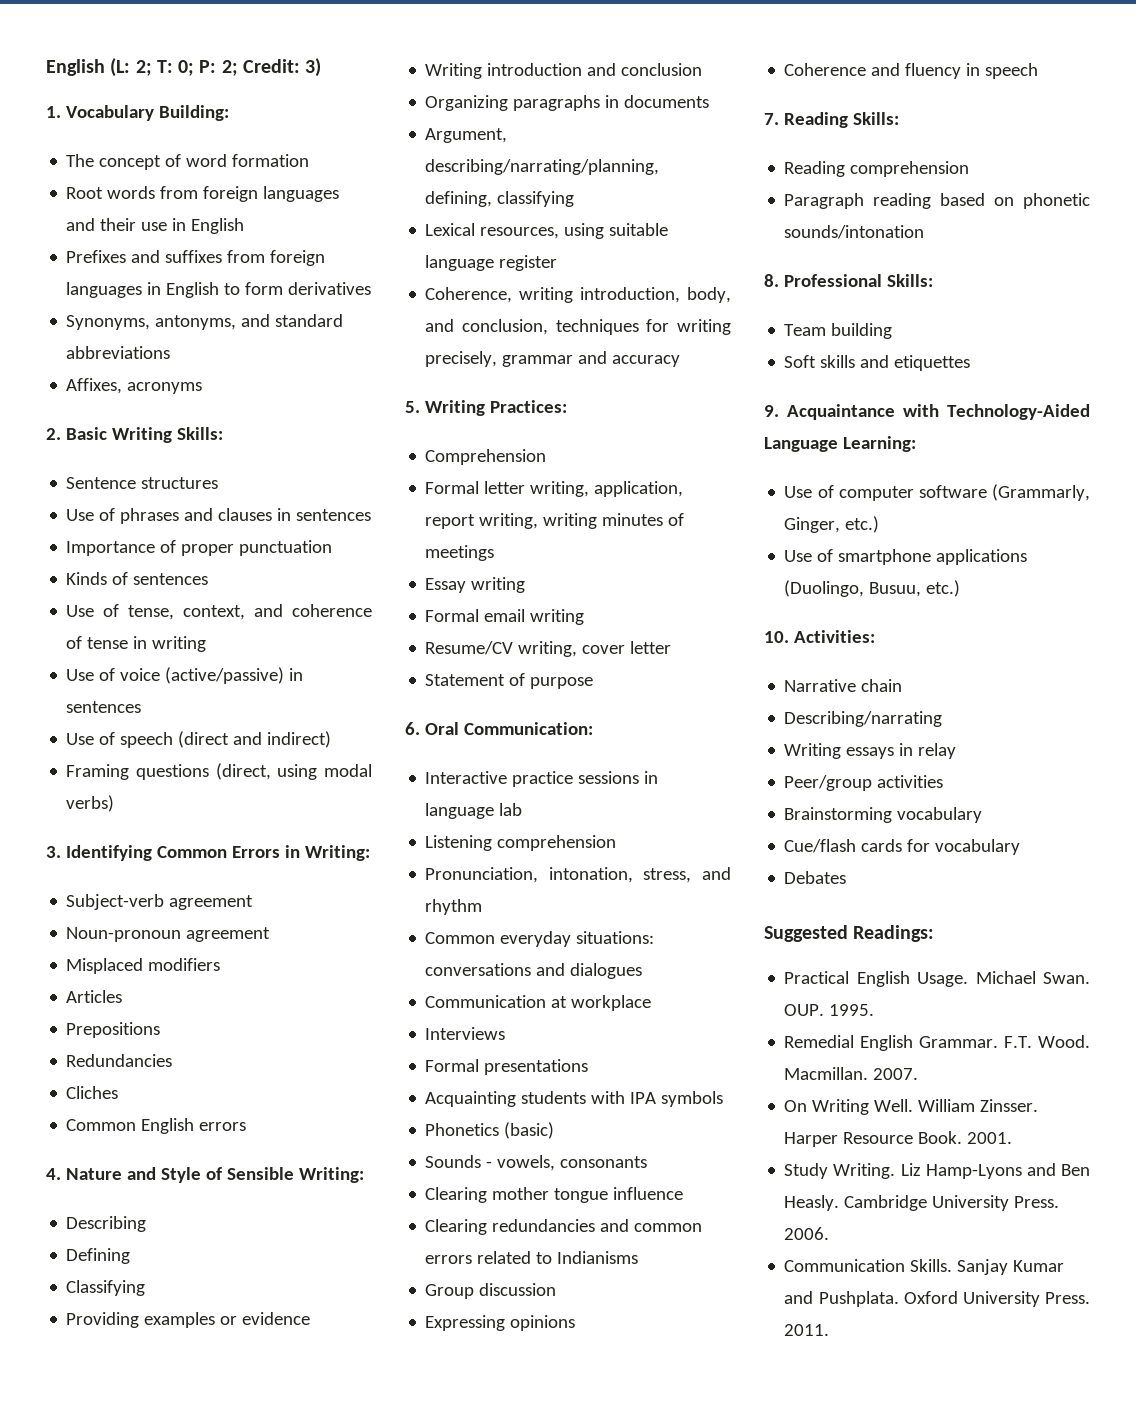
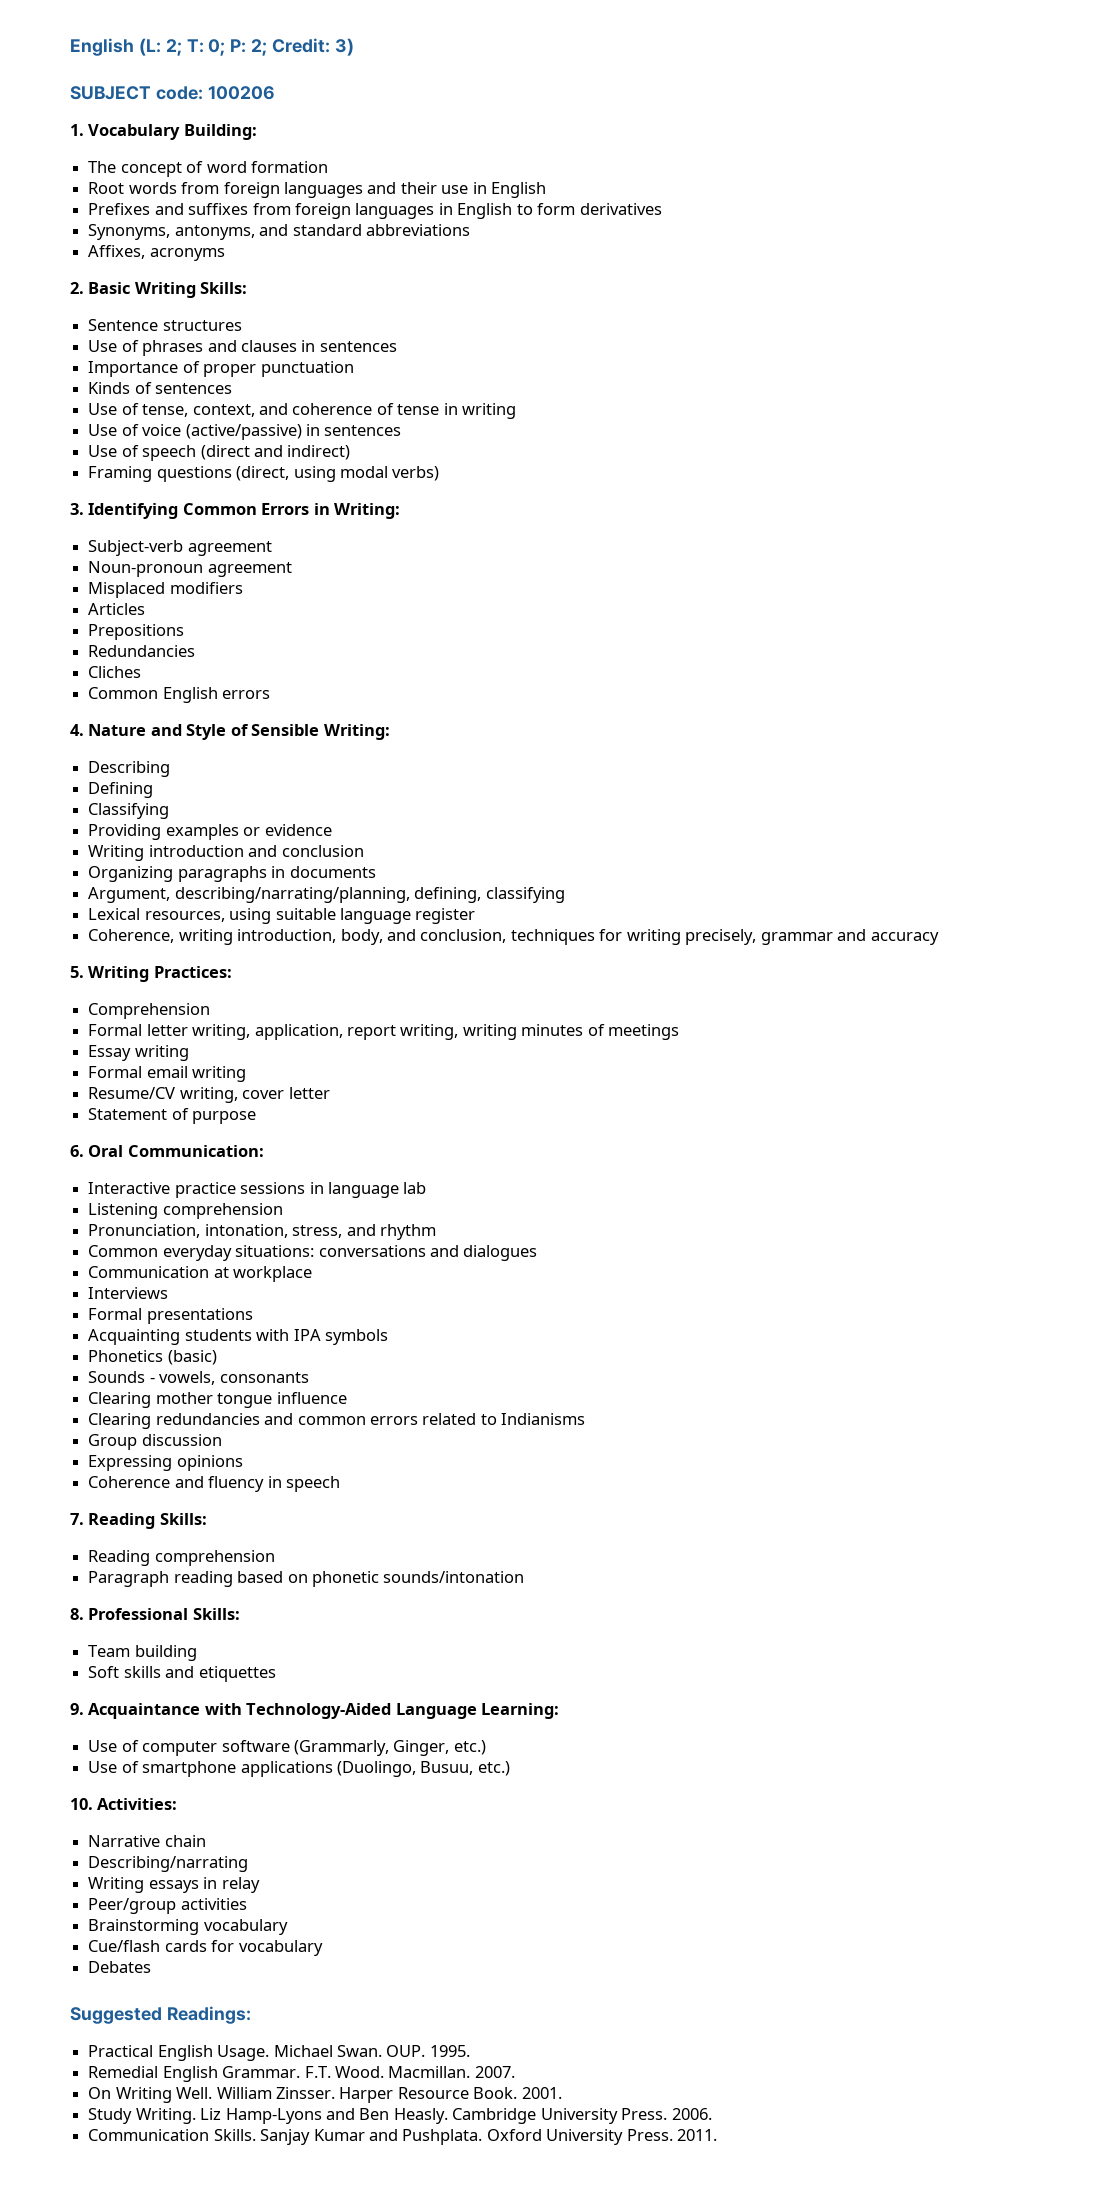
(322, 67) none -> [70,86,275,100] // SUBJECT code: 100206

